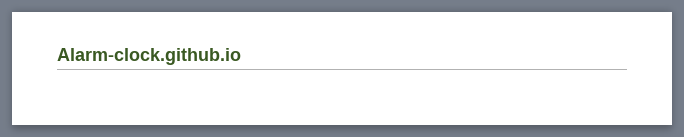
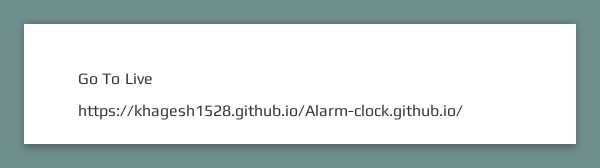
[57,48,241,65] Alarm-clock.github.io -> [78,73,153,85] [78,104,463,120] Go To Live // https://khagesh1528.github.io/Alarm-clock.github.io/

